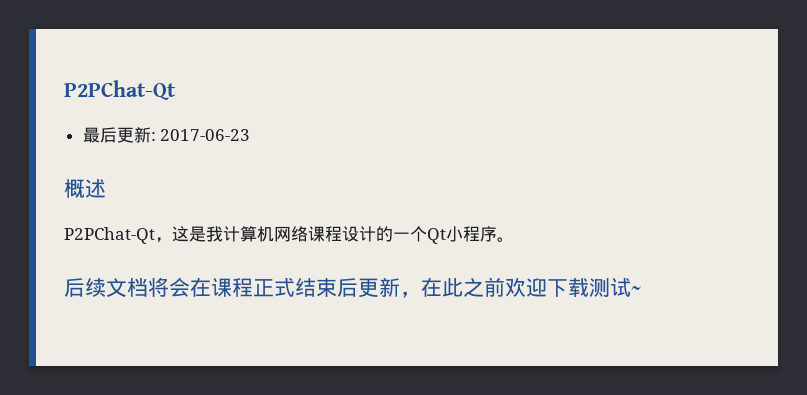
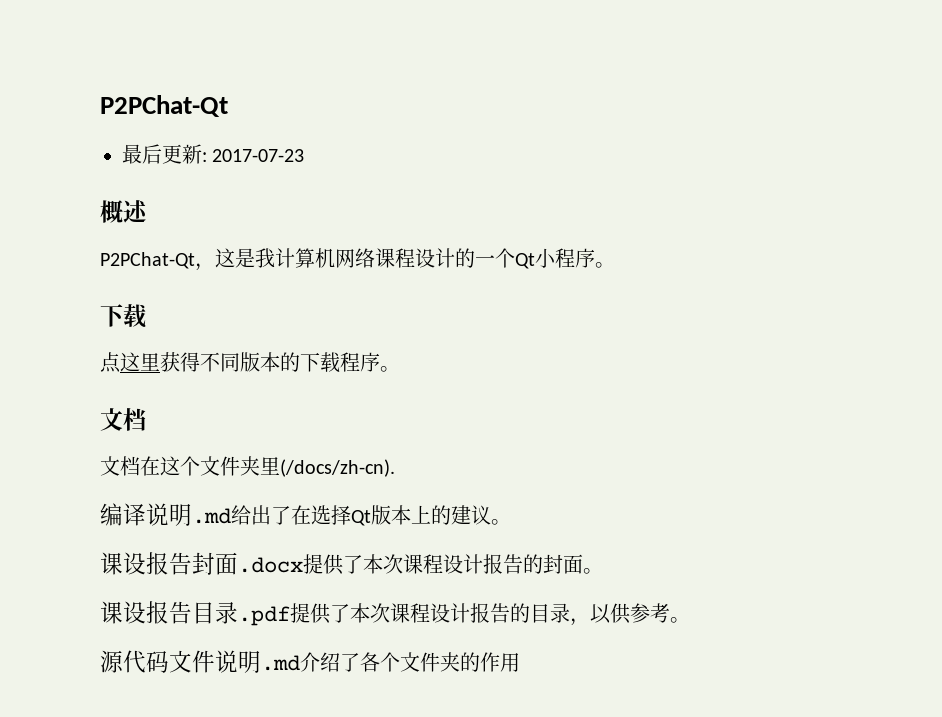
[160,129,251,141] 2017-06-23 -> [212,149,305,162] 2017-07-23
[64,277,641,298] 后续文档将会在课程正式结束后更新，在此之前欢迎下载测试~ -> [100,304,147,328] [100,352,400,373] [100,408,146,431] [100,456,395,477] [100,503,511,526] [100,552,603,575] [100,601,690,626] [100,650,520,673] 下载 // 点这里获得不同版本的下载程序。 // 文档 // 文档在这个文件夹里(/docs/zh-cn). // 编译说明.md给出了在选择Qt版本上的建议。 // 课设报告封面.docx提供了本次课程设计报告的封面。 // 课设报告目录.pdf提供了本次课程设计报告的目录，以供参考。 // 源代码文件说明.md介绍了各个文件夹的作用

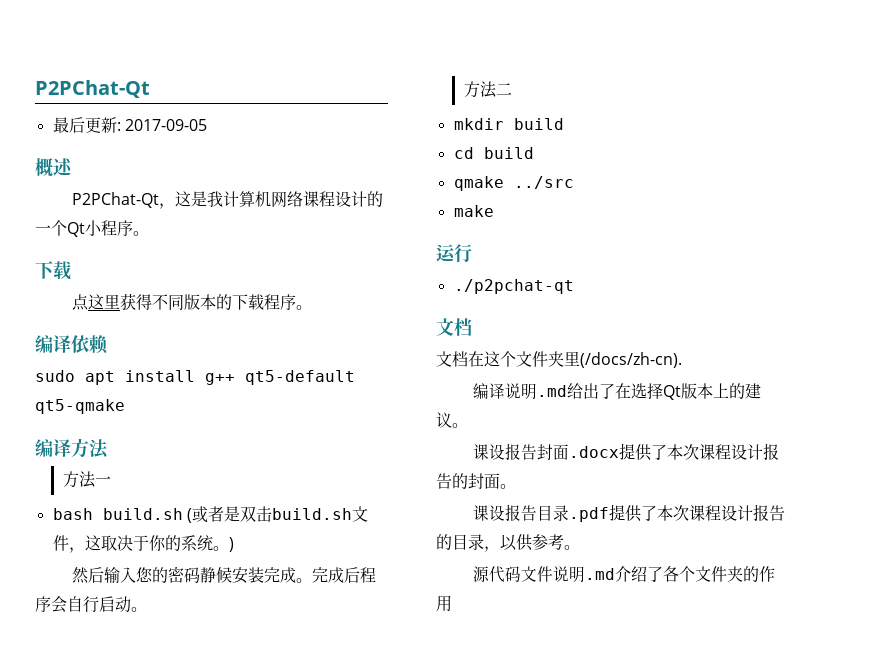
[212,149,305,162] 2017-07-23 -> [124,119,207,131] 2017-09-05
(400, 369) none -> [35,335,108,354] [35,370,355,385] [35,399,125,414] [35,438,109,459] [62,471,111,488] [52,506,368,523] [52,535,234,553] [71,566,376,584] [35,596,147,613] [463,81,512,98] [453,118,564,130] [453,147,534,159] [453,176,574,191] [453,205,494,217] [436,244,472,263] [453,279,574,294] // 编译依赖 // sudo apt install g++ qt5-default qt5-qmake // 编译方法 // 方法一 // bash build.sh (或者是双击build.sh文件，这取决于你的系统。) // 然后输入您的密码静候安装完成。完成后程序会自行启动。 // 方法二 // mkdir build // cd build // qmake ../src // make // 运行 // ./p2pchat-qt

